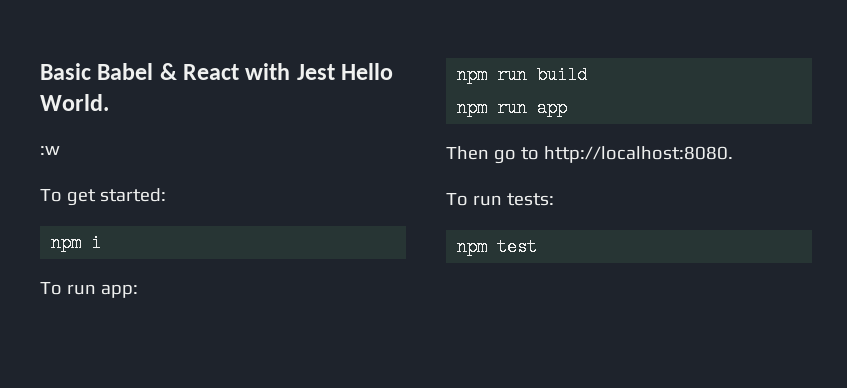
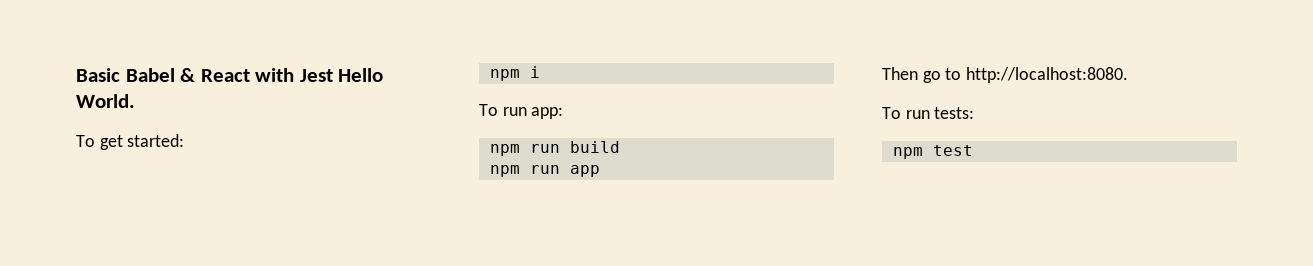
[40,146,60,155] // :w -> (135, 101) none

